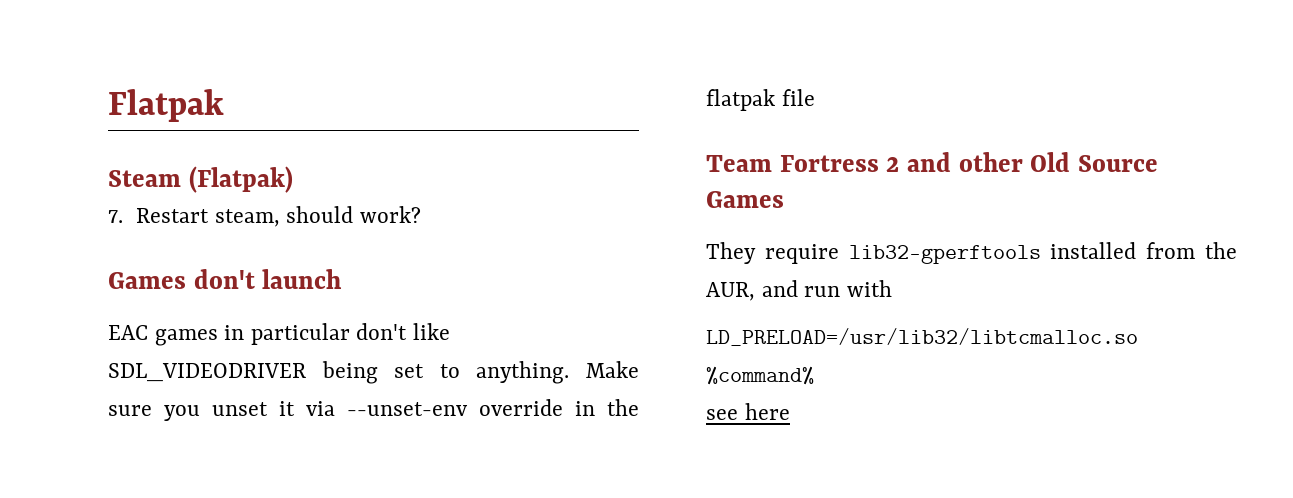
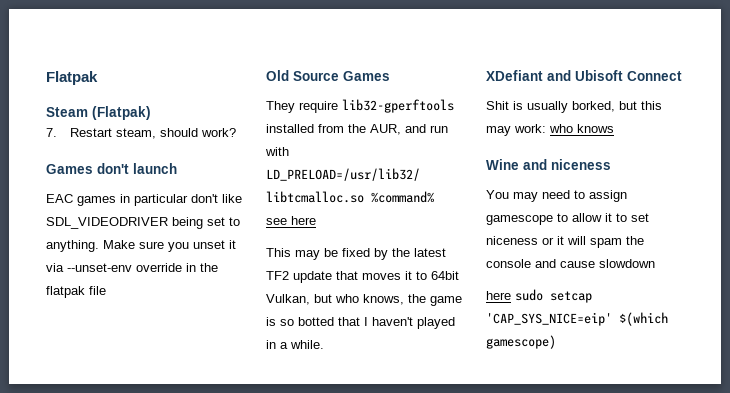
[706,152,1023,172] Team Fortress 2 and other -> (106, 290) none
(790, 411) none -> [266,248,446,260] [266,271,459,283] [266,294,462,306] [266,317,455,329] [266,340,324,349] [486,70,682,81] [486,101,662,113] [486,124,614,136] [486,159,611,170] [486,190,627,202] [486,213,649,225] [486,236,644,248] [486,259,655,268] [486,289,592,303] [486,312,668,326] [486,335,556,349] // This may be fixed by the latest TF2 update that moves it to 64bit Vulkan, but who knows, the game is so botted that I haven't played in a while. // XDefiant and Ubisoft Connect // Shit is usually borked, but this may work: who knows // Wine and niceness // You may need to assign gamescope to allow it to set niceness or it will spam the console and cause slowdown // here sudo setcap 'CAP_SYS_NICE=eip' $(which gamescope)

